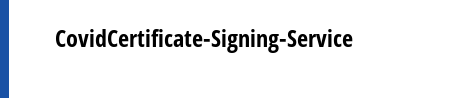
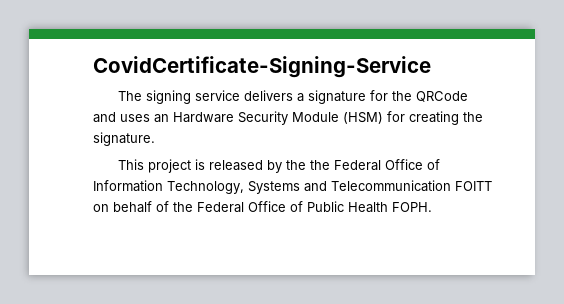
(353, 41) none -> [118,90,469,104] [93,111,483,125] [93,132,155,146] [118,159,441,173] [93,180,492,194] [93,201,432,213] // The signing service delivers a signature for the QRCode and uses an Hardware Security Module (HSM) for creating the signature. // This project is released by the the Federal Office of Information Technology, Systems and Telecommunication FOITT on behalf of the Federal Office of Public Health FOPH.

